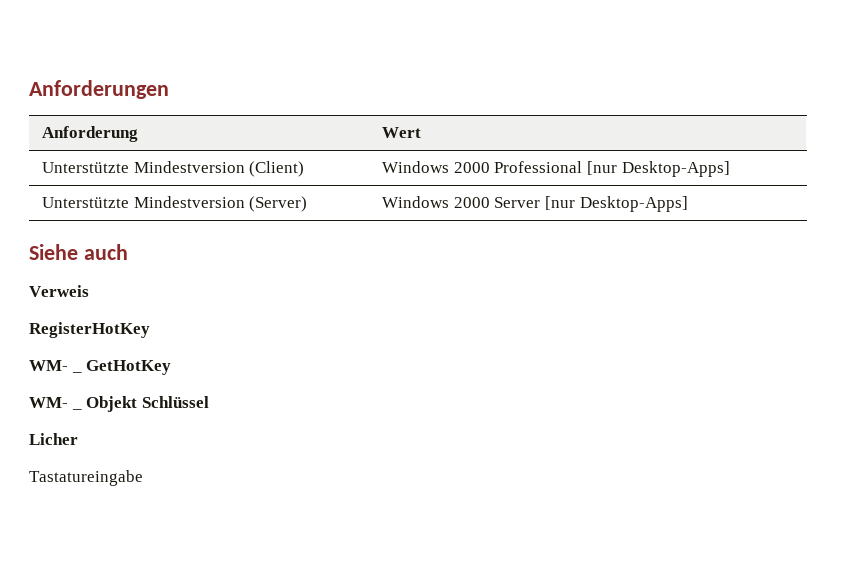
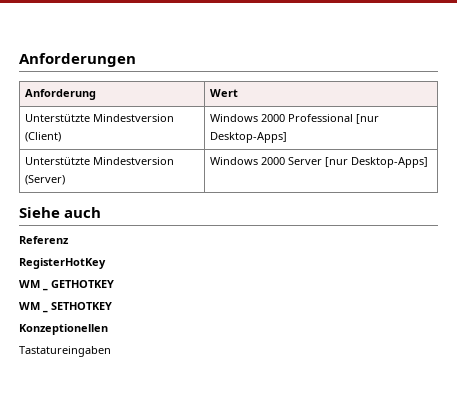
[29,285,89,297] Verweis -> [19,236,69,244] Referenz
[29,360,68,371] [71,360,172,375] [29,397,68,408] [71,396,209,412] [29,433,78,445] [29,470,143,486] WM- _ GetHotKey // WM- _ Objekt Schlüssel // Licher // Tastatureingabe -> [19,280,40,288] [42,288,48,291] [51,280,114,288] [19,302,40,310] [42,310,48,313] [51,302,112,310] [19,324,108,335] [19,346,111,357] WM _ GETHOTKEY // WM _ SETHOTKEY // Konzeptionellen // Tastatureingaben

